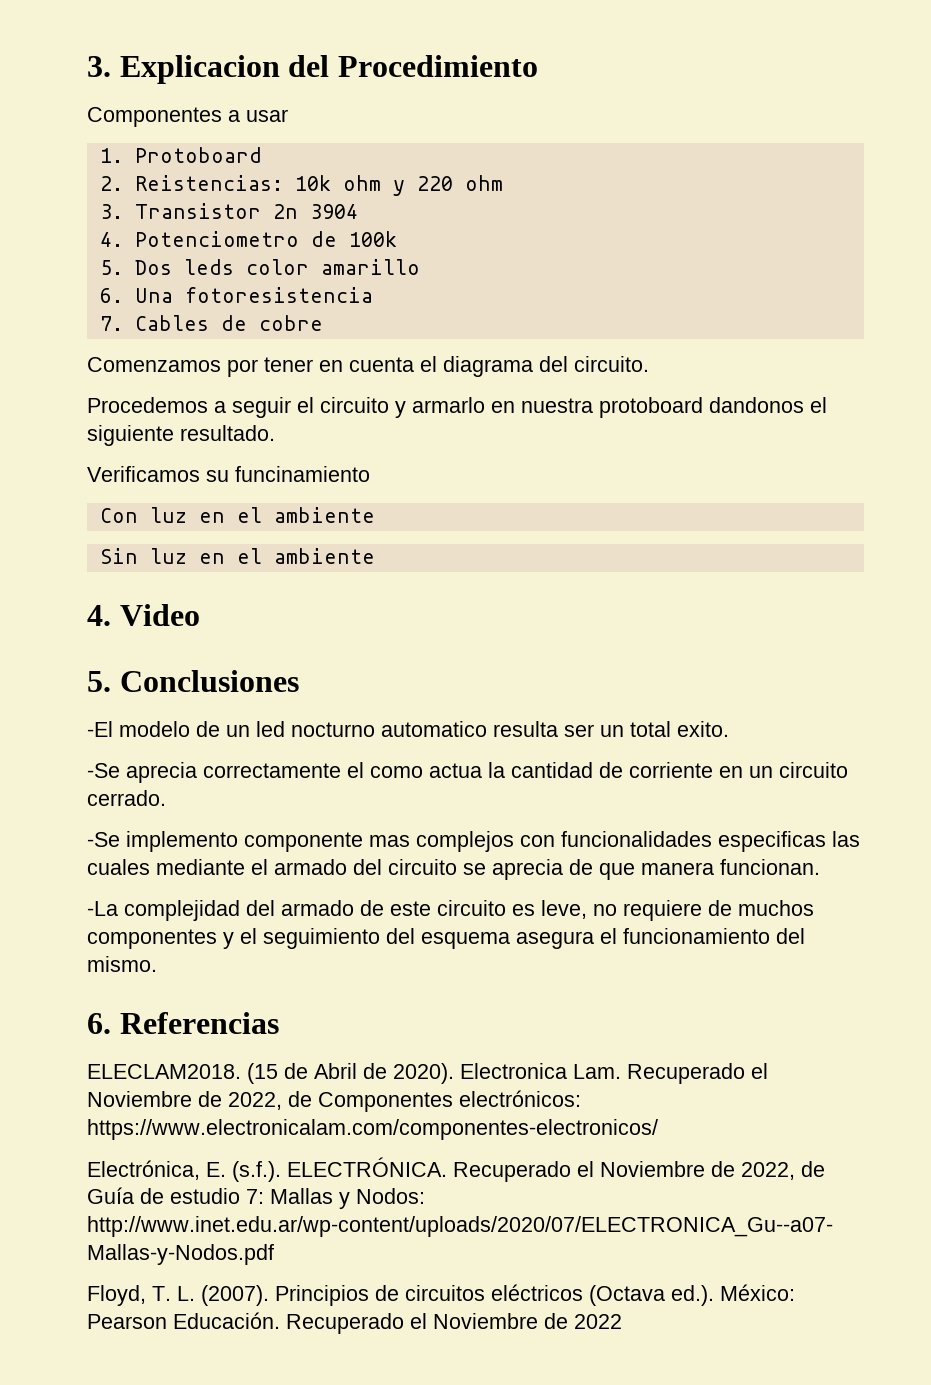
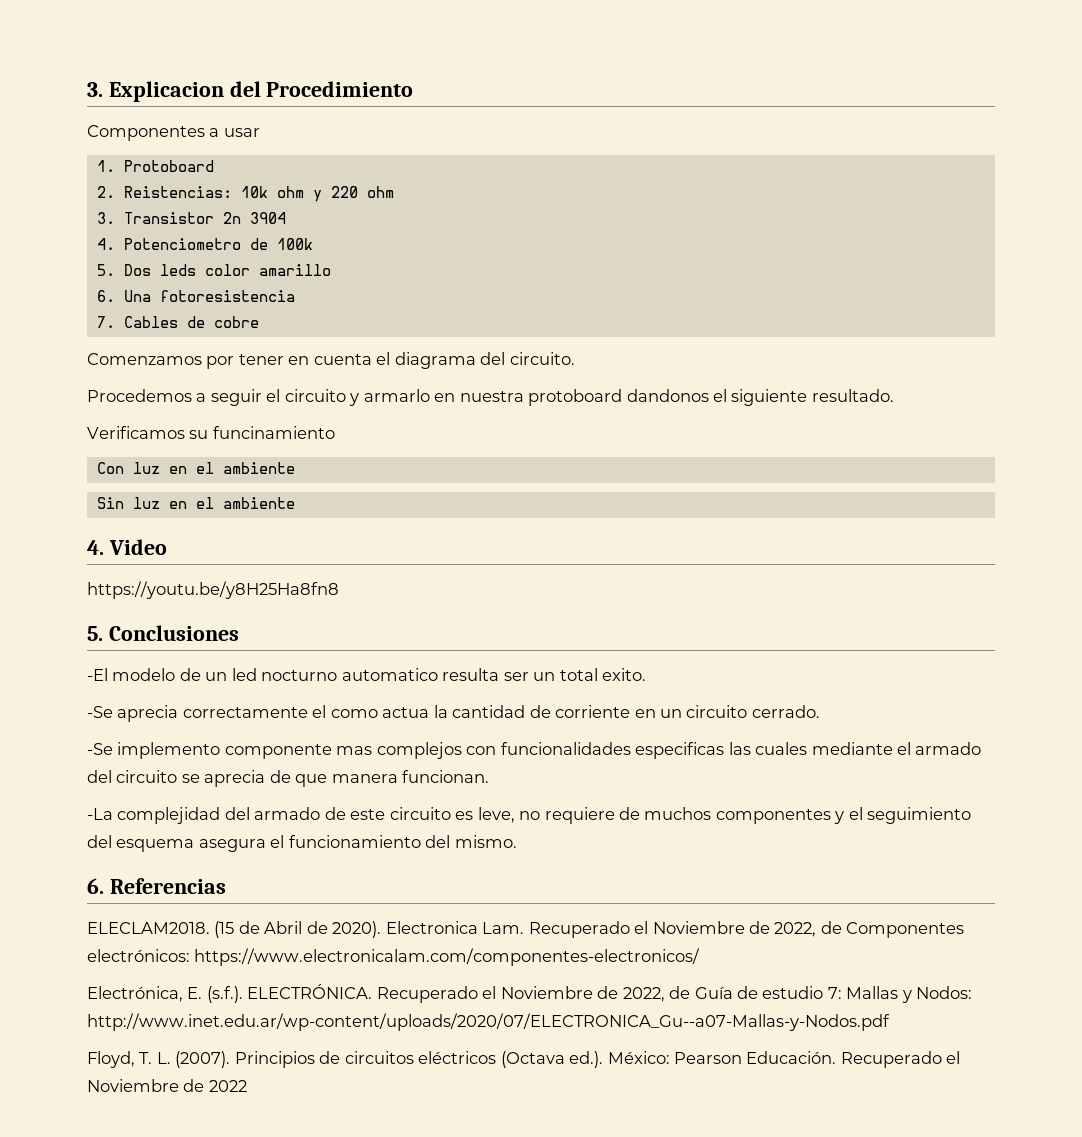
(200, 615) none -> [87,581,339,599] // https://youtu.be/y8H25Ha8fn8

